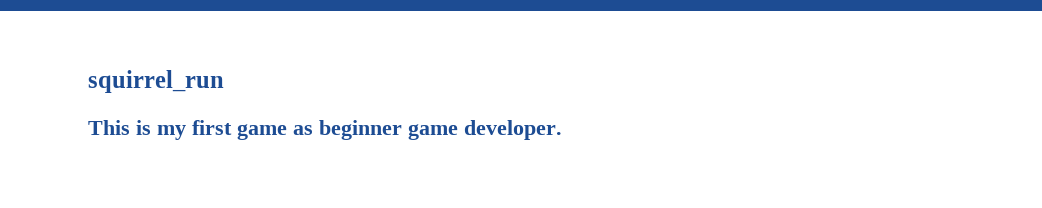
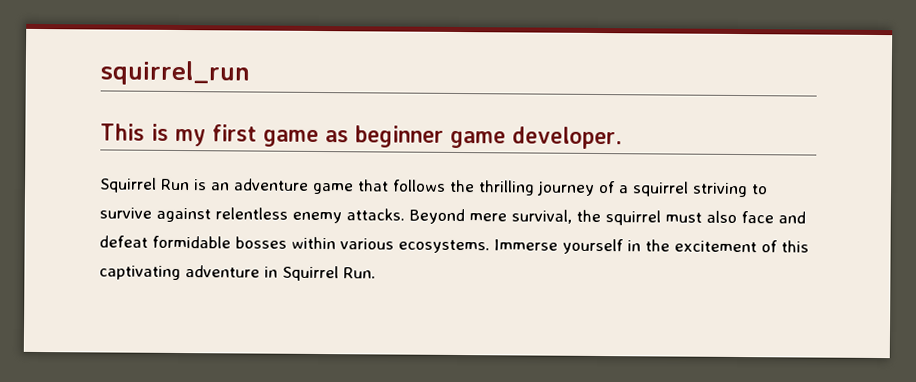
(562, 130) none -> [99,177,768,198] [99,207,806,226] [99,235,809,255] [99,265,376,282] // Squirrel Run is an adventure game that follows the thrilling journey of a squirrel striving to survive against relentless enemy attacks. Beyond mere survival, the squirrel must also face and defeat formidable bosses within various ecosystems. Immerse yourself in the excitement of this captivating adventure in Squirrel Run.

